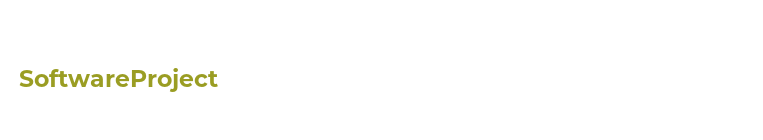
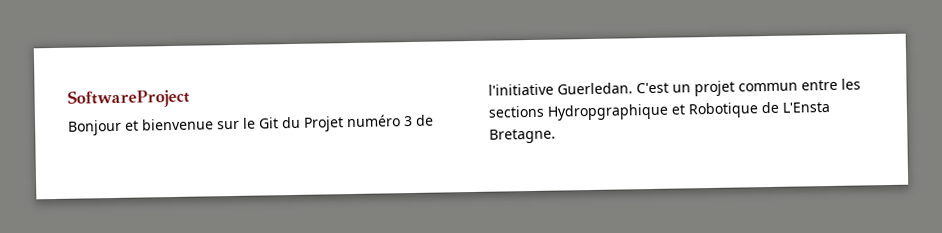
(218, 80) none -> [68,114,434,136] [488,78,861,97] [488,101,830,121] [489,128,556,144] // Bonjour et bienvenue sur le Git du Projet numéro 3 de l'initiative Guerledan. C'est un projet commun entre les sections Hydropgraphique et Robotique de L'Ensta Bretagne.

